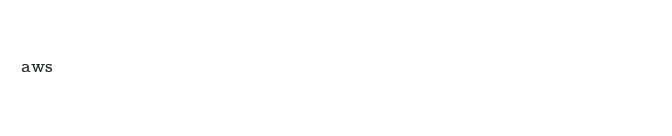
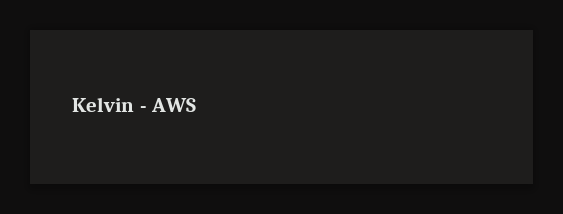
[21,64,53,72] aws -> [72,97,197,112] Kelvin - AWS

